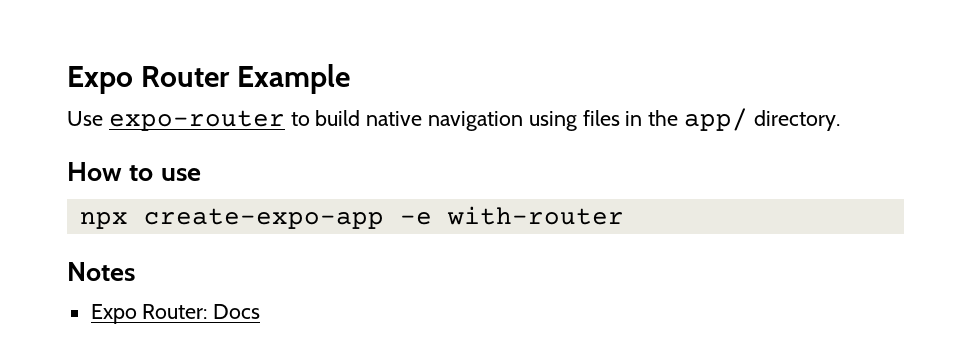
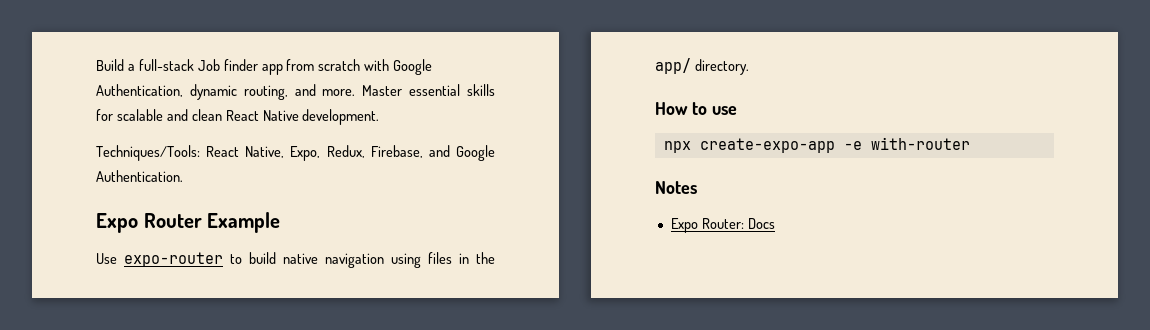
(67, 80) none -> [96,59,433,75] [96,84,496,100] [96,109,380,125] [96,145,495,161] [96,170,183,182] Build a full-stack Job finder app from scratch with Google Authentication, dynamic routing, and more. Master essential skills for scalable and clean React Native development. // Techniques/Tools: React Native, Expo, Redux, Firebase, and Google Authentication. //

